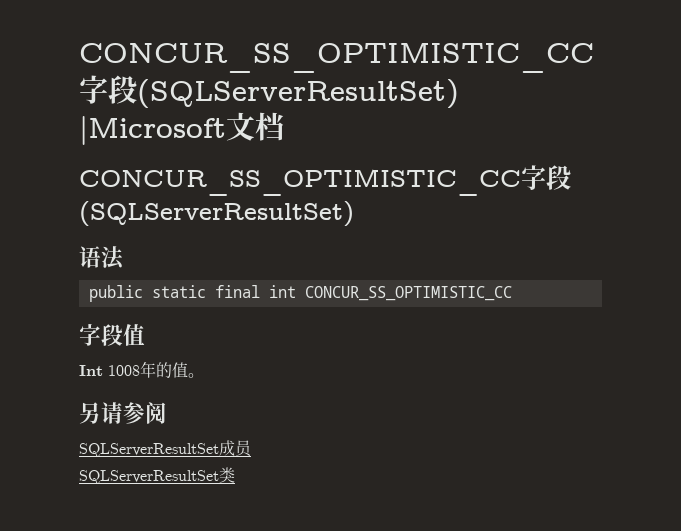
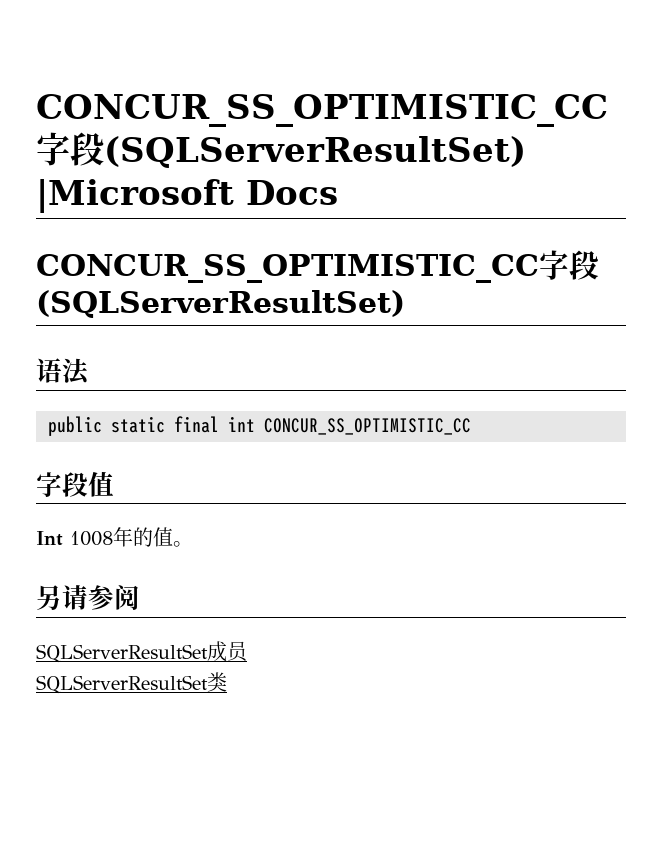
[226,112,284,141] 文档 -> [246,180,338,205] Docs

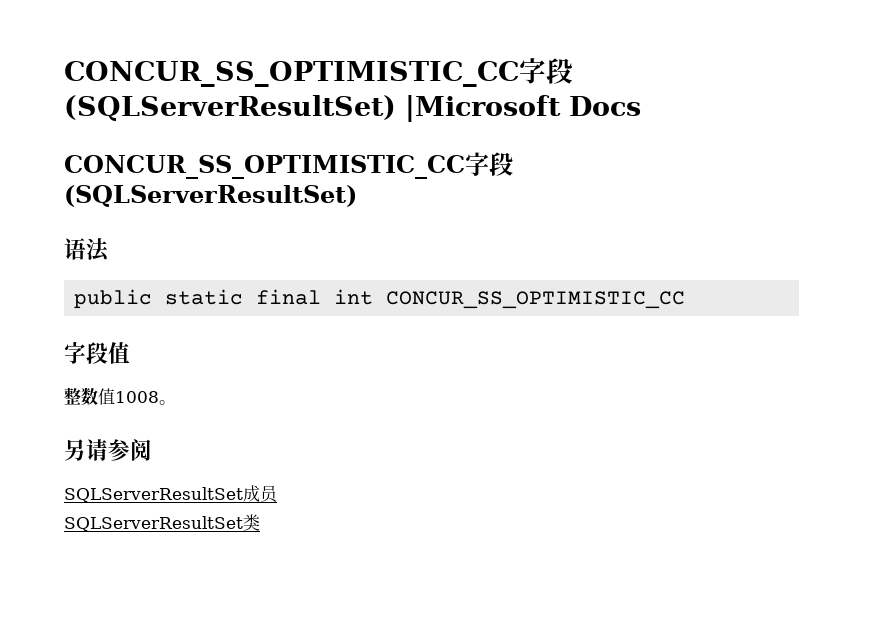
[36,527,173,547] Int 1008年的值 -> [64,387,159,406] 整数值1008

